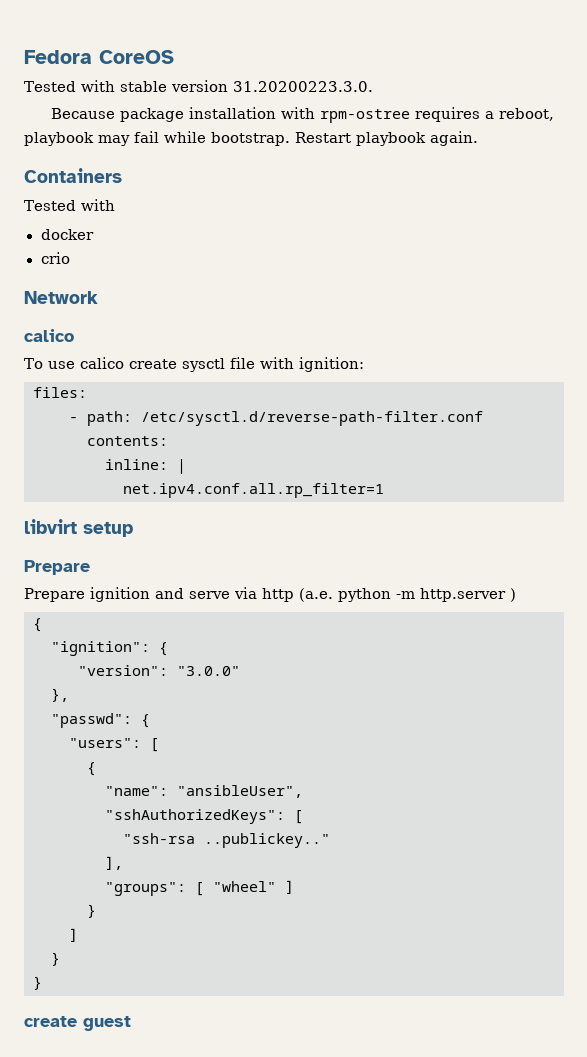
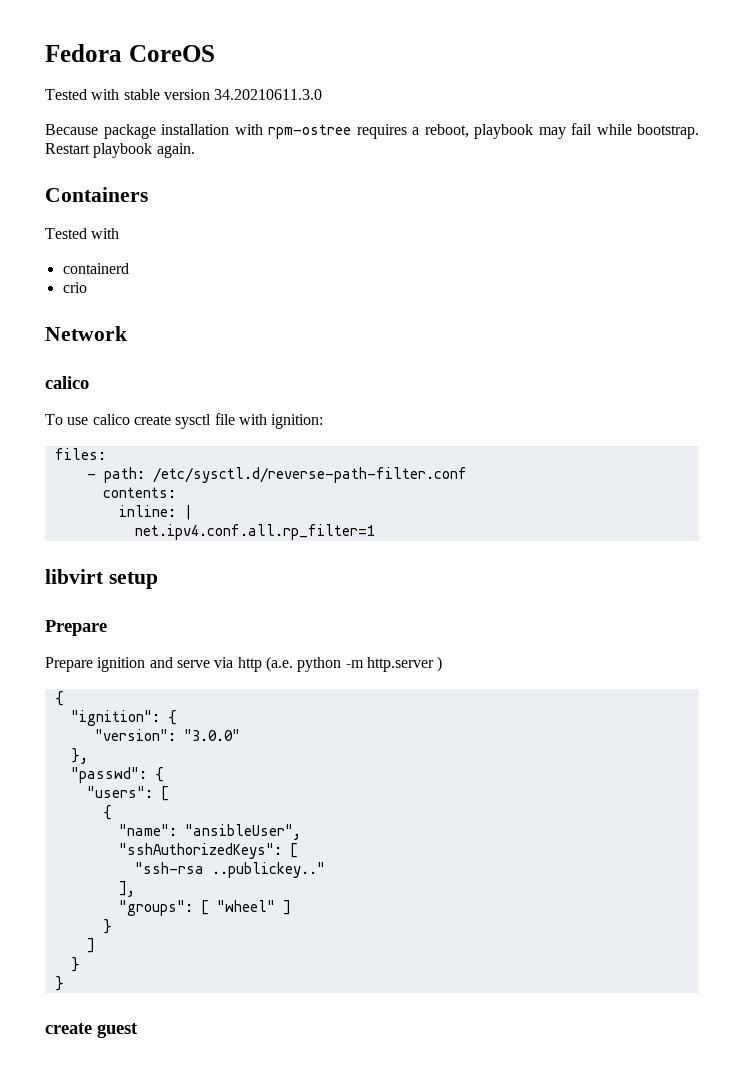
[232,81,373,92] 31.20200223.3.0. -> [214,89,323,100] 34.20210611.3.0
[40,229,94,240] docker -> [62,263,129,274] containerd

